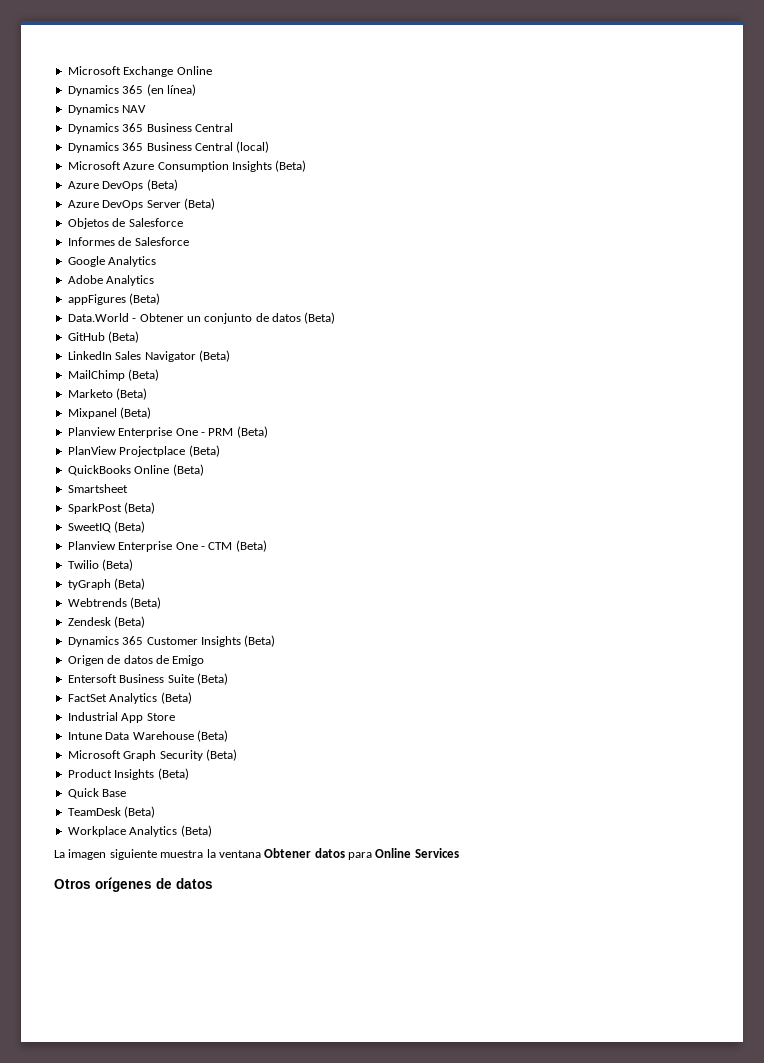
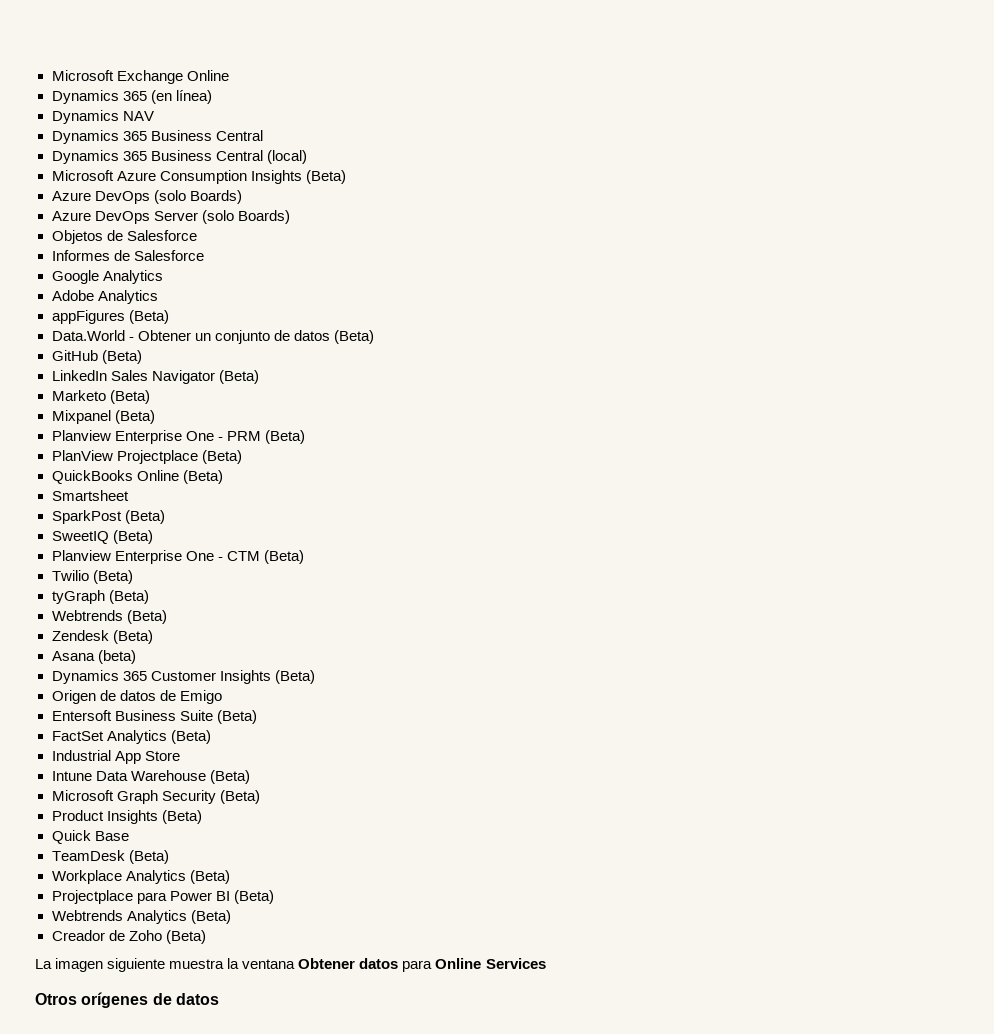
[146,179,178,191] (Beta) -> [153,190,242,204] (solo Boards)
[183,198,215,210] (Beta) -> [201,210,290,224] (solo Boards)
[67,369,160,381] // MailChimp (Beta) -> (259, 377) none
(146, 622) none -> [51,650,136,664] // Asana (beta)
(212, 831) none -> [51,890,274,904] [51,910,231,924] [51,930,206,944] // Projectplace para Power BI (Beta) // Webtrends Analytics (Beta) // Creador de Zoho (Beta)

